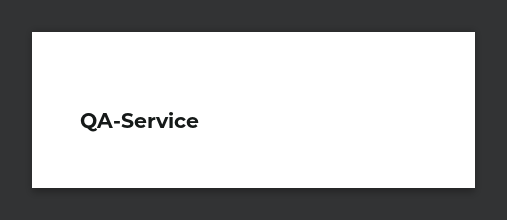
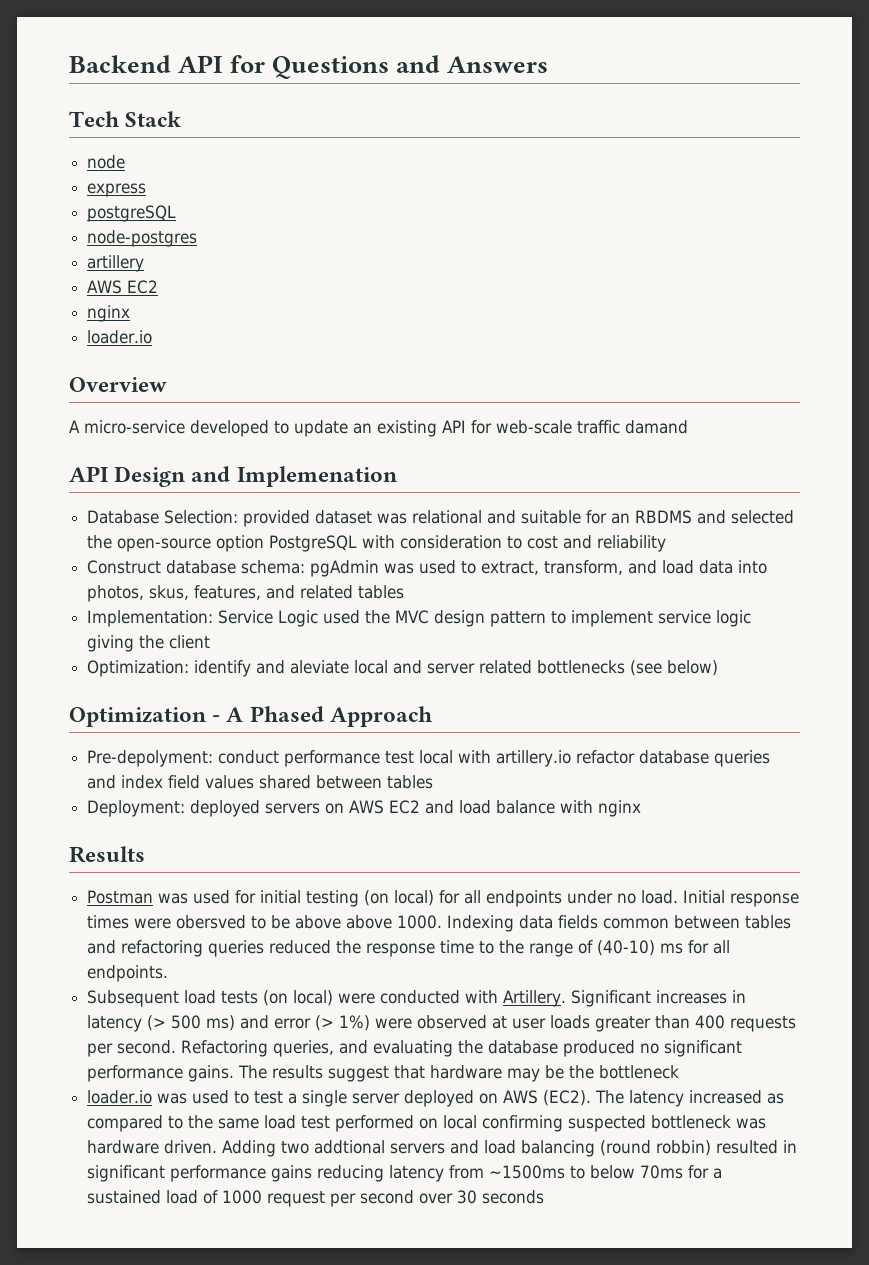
[80,112,199,132] QA-Service -> [69,55,549,79] [69,111,182,127] [87,155,126,169] [87,183,147,197] [87,205,177,222] [87,230,198,247] [87,255,145,272] [87,280,159,294] [87,305,131,322] [87,330,153,344] [69,377,167,392] [69,420,688,437] [69,466,397,487] [87,510,795,527] [87,535,667,552] [87,560,768,577] [87,585,405,602] [87,610,752,627] [87,635,211,652] [87,660,719,677] [69,706,433,727] [87,750,771,767] [87,775,434,789] [87,800,642,817] [69,846,145,863] [87,890,800,907] [87,915,792,932] [87,940,731,957] [87,965,169,982] [87,990,747,1007] [87,1015,797,1032] [87,1040,743,1057] [87,1065,680,1082] [87,1090,785,1107] [87,1115,767,1132] [87,1140,798,1157] [87,1165,723,1182] [87,1190,545,1207] Backend API for Questions and Answers // Tech Stack // node // express // postgreSQL // node-postgres // artillery // AWS EC2 // nginx // loader.io // Overview // A micro-service developed to update an existing API for web-scale traffic damand // API Design and Implemenation // Database Selection: provided dataset was relational and suitable for an RBDMS and selected the open-source option PostgreSQL with consideration to cost and reliability // Construct database schema: pgAdmin was used to extract, transform, and load data into photos, skus, features, and related tables // Implementation: Service Logic used the MVC design pattern to implement service logic giving the client // Optimization: identify and aleviate local and server related bottlenecks (see below) // Optimization - A Phased Approach // Pre-depolyment: conduct performance test local with artillery.io refactor database queries and index field values shared between tables // Deployment: deployed servers on AWS EC2 and load balance with nginx // Results // Postman was used for initial testing (on local) for all endpoints under no load. Initial response times were obersved to be above above 1000. Indexing data fields common between tables and refactoring queries reduced the response time to the range of (40-10) ms for all endpoints. // Subsequent load tests (on local) were conducted with Artillery. Significant increases in latency (> 500 ms) and error (> 1%) were observed at user loads greater than 400 requests per second. Refactoring queries, and evaluating the database produced no significant performance gains. The results suggest that hardware may be the bottleneck // loader.io was used to test a single server deployed on AWS (EC2). The latency increased as compared to the same load test performed on local confirming suspected bottleneck was hardware driven. Adding two addtional servers and load balancing (round robbin) resulted in significant performance gains reducing latency from ~1500ms to below 70ms for a sustained load of 1000 request per second over 30 seconds

